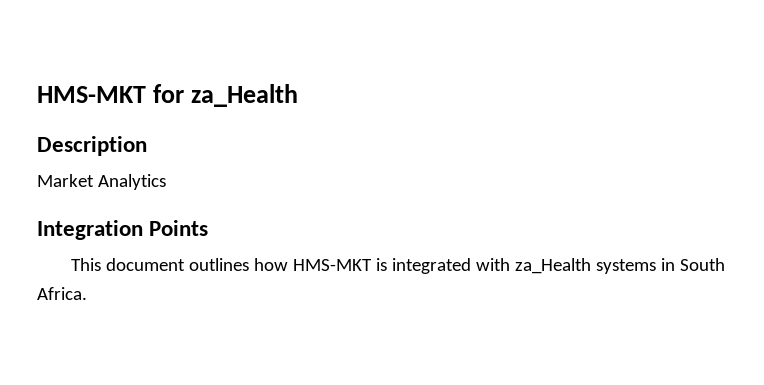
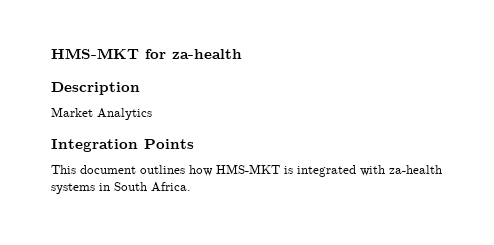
[191,84,299,107] za_Health -> [172,49,242,59] za-health
[514,258,591,274] za_Health -> [389,165,442,174] za-health

